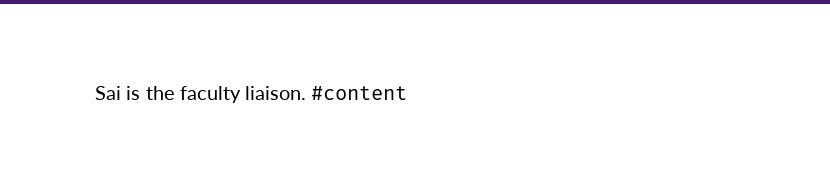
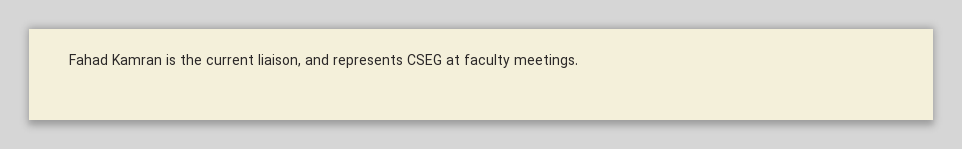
[95,86,408,103] Sai is the faculty liaison. #content -> [69,54,578,68] Fahad Kamran is the current liaison, and represents CSEG at faculty meetings.

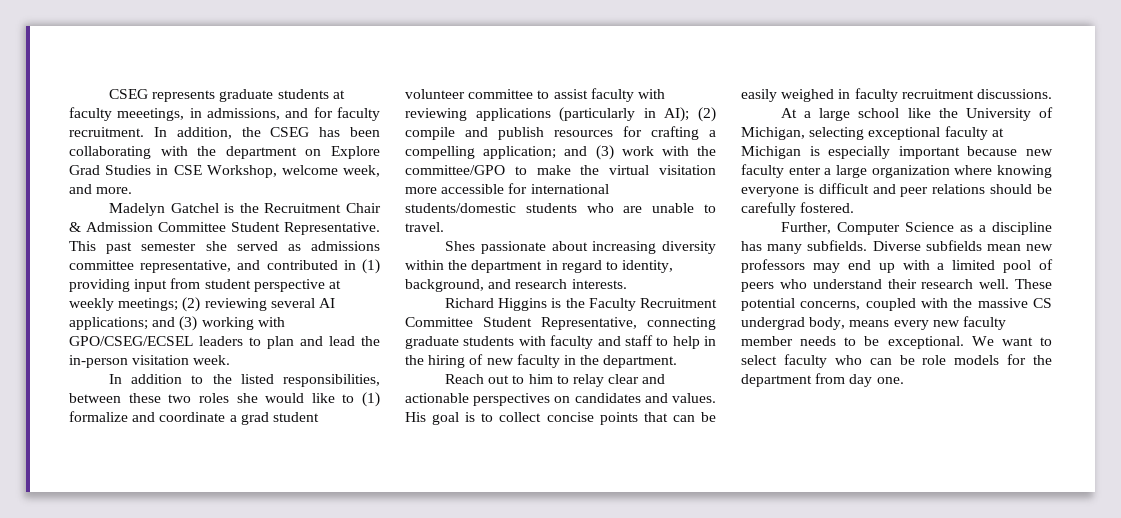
[69,54,578,68] Fahad Kamran is the current liaison, and represents CSEG at faculty meetings. -> [109,89,345,102] [69,107,380,121] [69,127,380,139] [69,146,380,159] [69,165,380,178] [69,184,133,194] [109,203,381,216] [69,222,380,235] [69,241,380,254] [69,259,380,274] [69,278,341,292] [69,297,335,312] [69,316,285,331] [69,336,380,349] [69,355,231,368] [109,374,381,387] [69,392,380,407] [69,411,319,425] [405,88,665,102] [405,107,716,122] [405,126,716,140] [405,145,716,160] [405,165,716,175] [405,183,609,194] [405,203,716,213] [405,222,444,232] [445,241,716,254] [405,260,674,273] [405,279,627,292] [445,298,717,311] [405,317,716,330] [405,335,716,349] [405,354,678,368] [445,374,666,387] [405,393,716,406] [405,412,716,425] [741,88,1052,102] [781,107,1053,121] [741,126,1004,140] [741,146,1053,159] [741,164,1052,178] [741,183,1052,197] [741,202,855,216] [781,222,1052,235] [741,240,1053,254] [741,259,1053,273] [741,279,1052,292] [741,298,1052,311] [741,316,1006,330] [741,336,1052,349] [741,354,1052,368] [741,373,904,387] CSEG represents graduate students at faculty meeetings, in admissions, and for faculty recruitment. In addition, the CSEG has been collaborating with the department on Explore Grad Studies in CSE Workshop, welcome week, and more. // Madelyn Gatchel is the Recruitment Chair & Admission Committee Student Representative. This past semester she served as admissions committee representative, and contributed in (1) providing input from student perspective at weekly meetings; (2) reviewing several AI applications; and (3) working with GPO/CSEG/ECSEL leaders to plan and lead the in-person visitation week. // In addition to the listed responsibilities, between these two roles she would like to (1) formalize and coordinate a grad student volunteer committee to assist faculty with reviewing applications (particularly in AI); (2) compile and publish resources for crafting a compelling application; and (3) work with the committee/GPO to make the virtual visitation more accessible for international students/domestic students who are unable to travel. // Shes passionate about increasing diversity within the department in regard to identity, background, and research interests. // Richard Higgins is the Faculty Recruitment Committee Student Representative, connecting graduate students with faculty and staff to help in the hiring of new faculty in the department. // Reach out to him to relay clear and actionable perspectives on candidates and values. His goal is to collect concise points that can be easily weighed in faculty recruitment discussions. // At a large school like the University of Michigan, selecting exceptional faculty at Michigan is especially important because new faculty enter a large organization where knowing everyone is difficult and peer relations should be carefully fostered. // Further, Computer Science as a discipline has many subfields. Diverse subfields mean new professors may end up with a limited pool of peers who understand their research well. These potential concerns, coupled with the massive CS undergrad body, means every new faculty member needs to be exceptional. We want to select faculty who can be role models for the department from day one.

